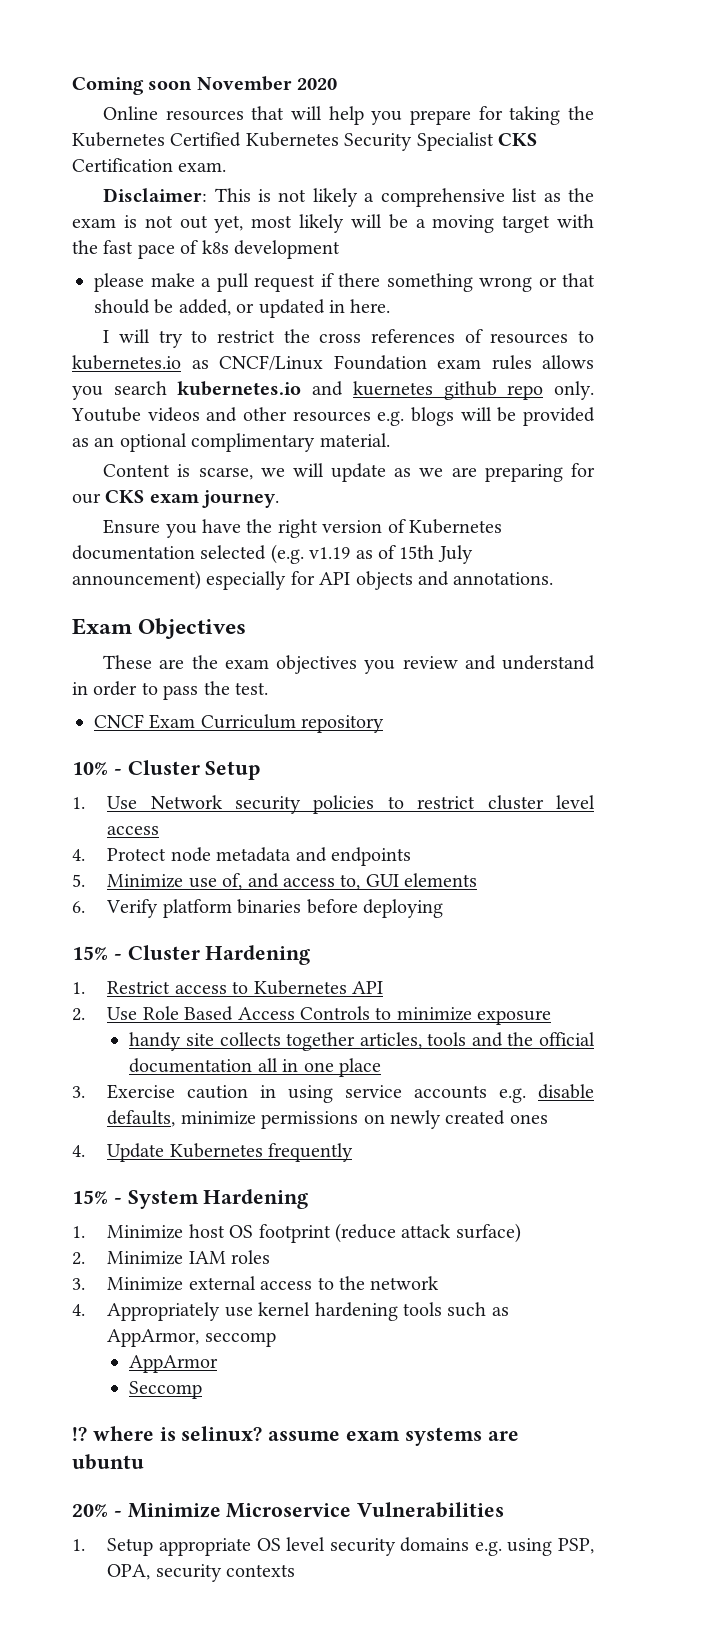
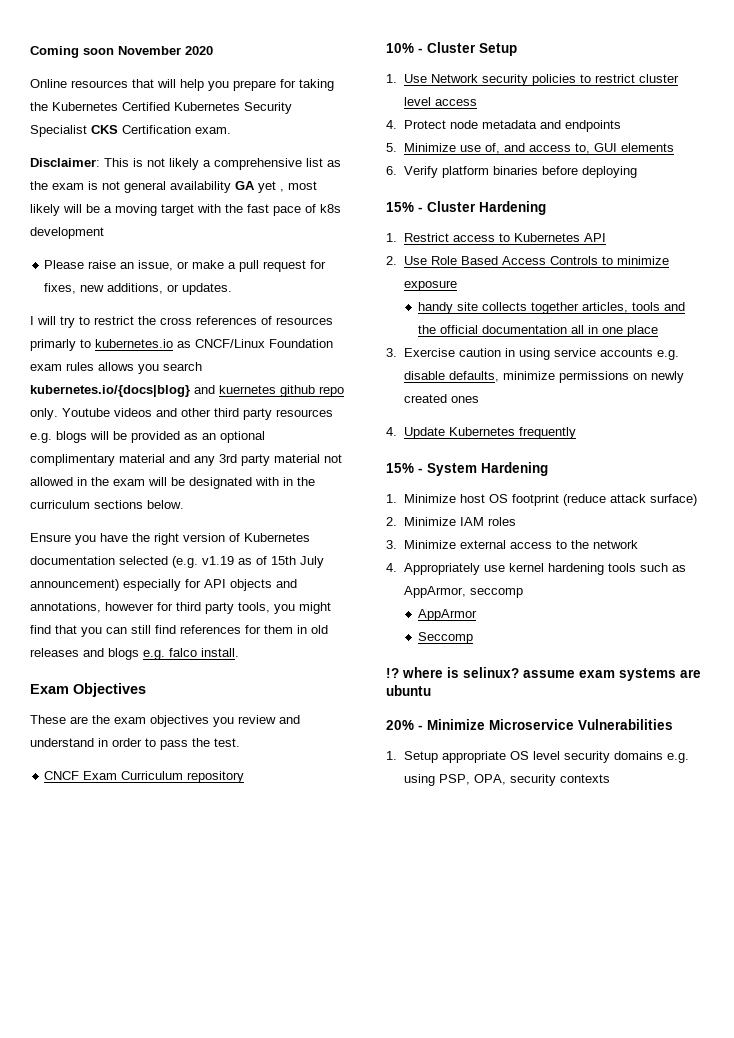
[179,215,244,233] out yet, -> [124,181,284,193] general availability GA yet ,
[94,273,595,292] [94,299,391,318] please make a pull request if there something wrong or that should be added, or updated in here. -> [44,260,327,272] [44,283,233,295] Please raise an issue, or make a pull request for fixes, new additions, or updates.
(569, 338) none -> [30,339,76,351] primarly
[177,381,302,396] kubernetes.io -> [30,385,190,397] kubernetes.io/{docs|blog}
(287, 414) none -> [214,408,272,420] third party
[319,433,390,447] [103,463,595,482] [72,490,280,508] material. // Content is scarse, we will update as we are preparing for our CKS exam journey. -> [119,454,342,466] [30,477,315,489] [30,500,184,509] material and any 3rd party material not allowed in the exam will be designated with in the curriculum sections below.
[453,572,554,585] annotations. -> [30,602,331,614] [30,625,328,637] [30,648,239,660] annotations, however for third party tools, you might find that you can still find references for them in old releases and blogs e.g. falco install.

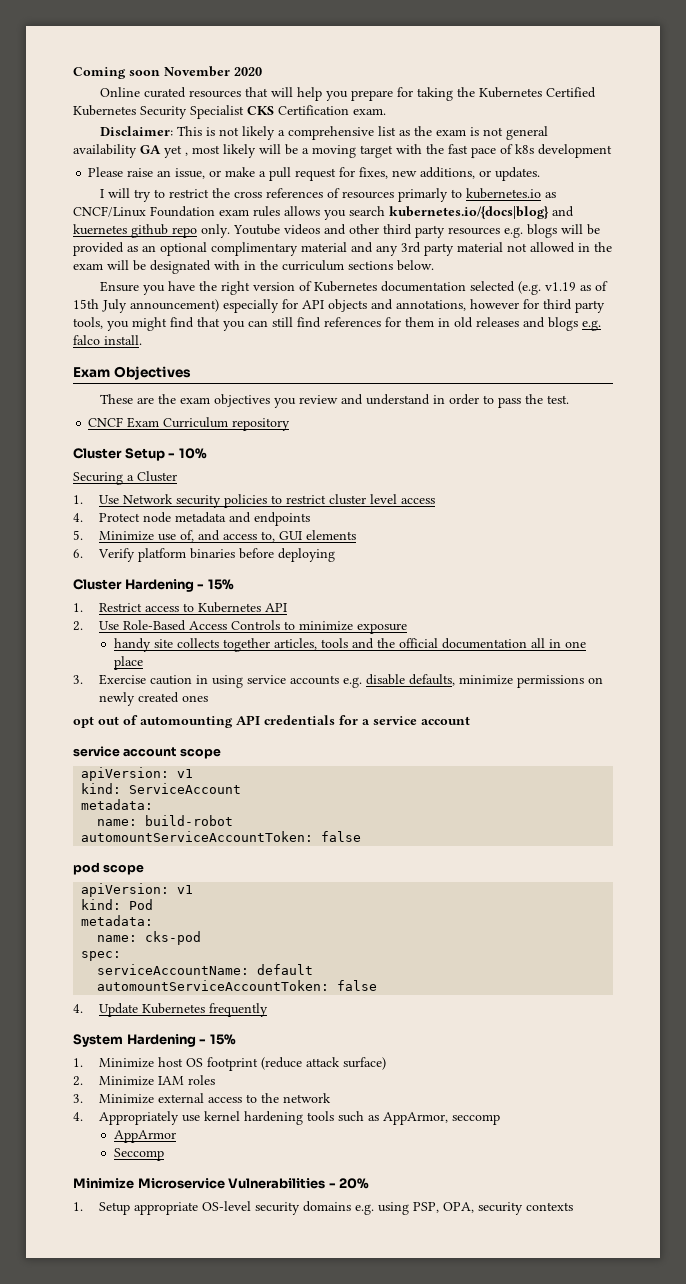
(67, 83) none -> [143,87,186,98] curated
[386,43,423,53] 10% - -> (291, 424) none
(517, 49) none -> [168,448,207,459] [73,471,177,485] - 10% // Securing a Cluster
[386,202,423,212] 15% - -> (335, 555) none
(546, 208) none -> [197,579,234,590] - 15%
[430,256,498,265] Role Based -> [122,620,186,631] Role-Based
(479, 399) none -> [73,715,470,728] [73,746,221,759] [81,767,194,781] [81,783,242,794] [81,799,154,810] [97,815,234,826] [81,831,362,842] [73,862,145,875] [81,883,194,897] [81,899,154,910] [81,915,154,926] [97,931,202,945] [81,951,122,961] [97,964,314,975] [97,980,378,991] // opt out of automounting API credentials for a service account // service account scope // apiVersion: v1 // kind: ServiceAccount // metadata: // name: build-robot // automountServiceAccountToken: false // pod scope // apiVersion: v1 // kind: Pod // metadata: // name: cks-pod // spec: // serviceAccountName: default // automountServiceAccountToken: false
[386,463,423,473] 15% - -> (268, 1010) none
(548, 469) none -> [199,1034,236,1045] - 15%
[386,667,701,681] [386,685,431,696] [386,720,423,730] !? where is selinux? assume exam systems are ubuntu // 20% - -> (165, 1154) none
(673, 724) none -> [328,1178,370,1189] - 20%
[509,751,560,760] OS level -> [201,1201,251,1211] OS-level

